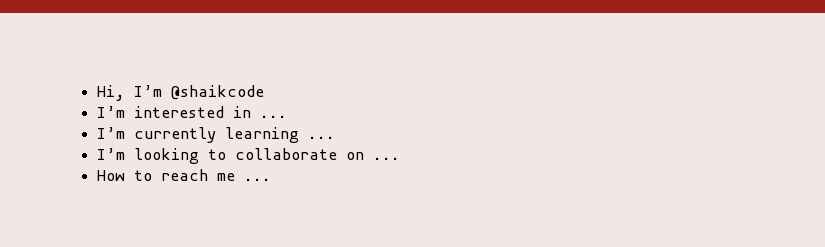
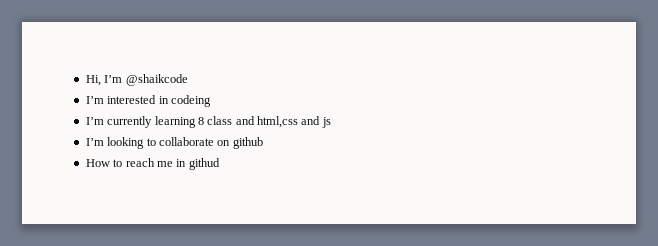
[260,115,288,118] ... -> [170,95,211,107] codeing
[308,136,336,139] ... -> [197,116,331,128] 8 class and html,css and js
[373,157,401,160] ... -> [232,137,263,149] github
[244,178,272,181] ... -> [176,158,220,170] in githud

